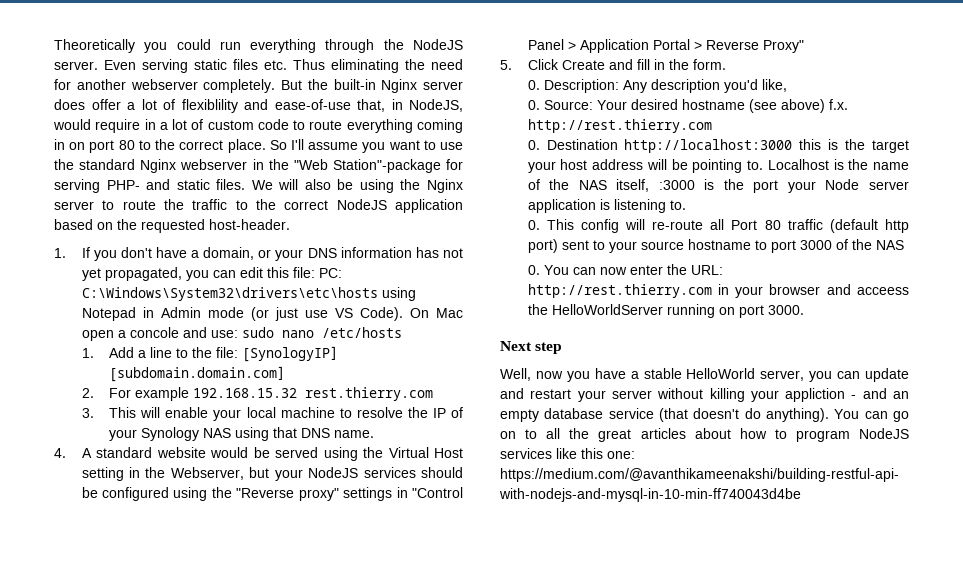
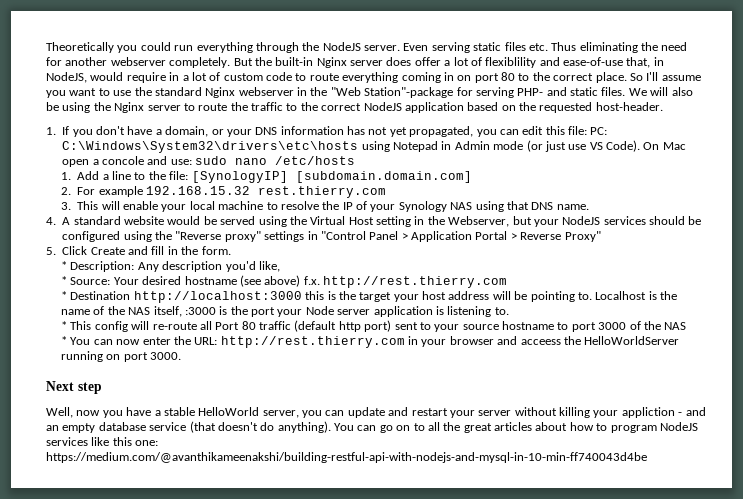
[527,80,540,90] 0. -> [61,261,68,270] *
[527,100,540,110] 0. -> [61,276,68,285] *
[527,140,540,150] 0. -> [61,291,68,300] *
[527,220,540,230] 0. -> [61,321,68,330] *
[527,265,540,275] 0. -> [61,336,68,345] *

